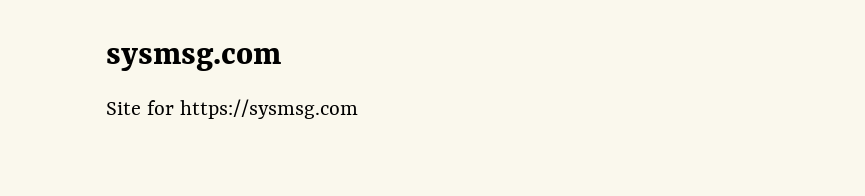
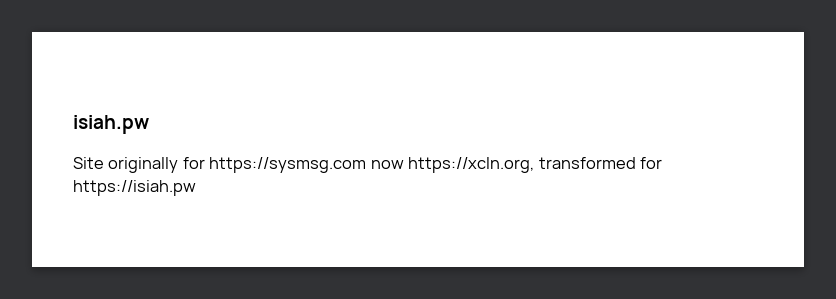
[106,48,281,71] sysmsg.com -> [73,115,149,134] isiah.pw
(141, 108) none -> [108,157,179,173] originally
(359, 109) none -> [370,157,663,173] [73,180,196,196] now https://xcln.org, transformed for https://isiah.pw

